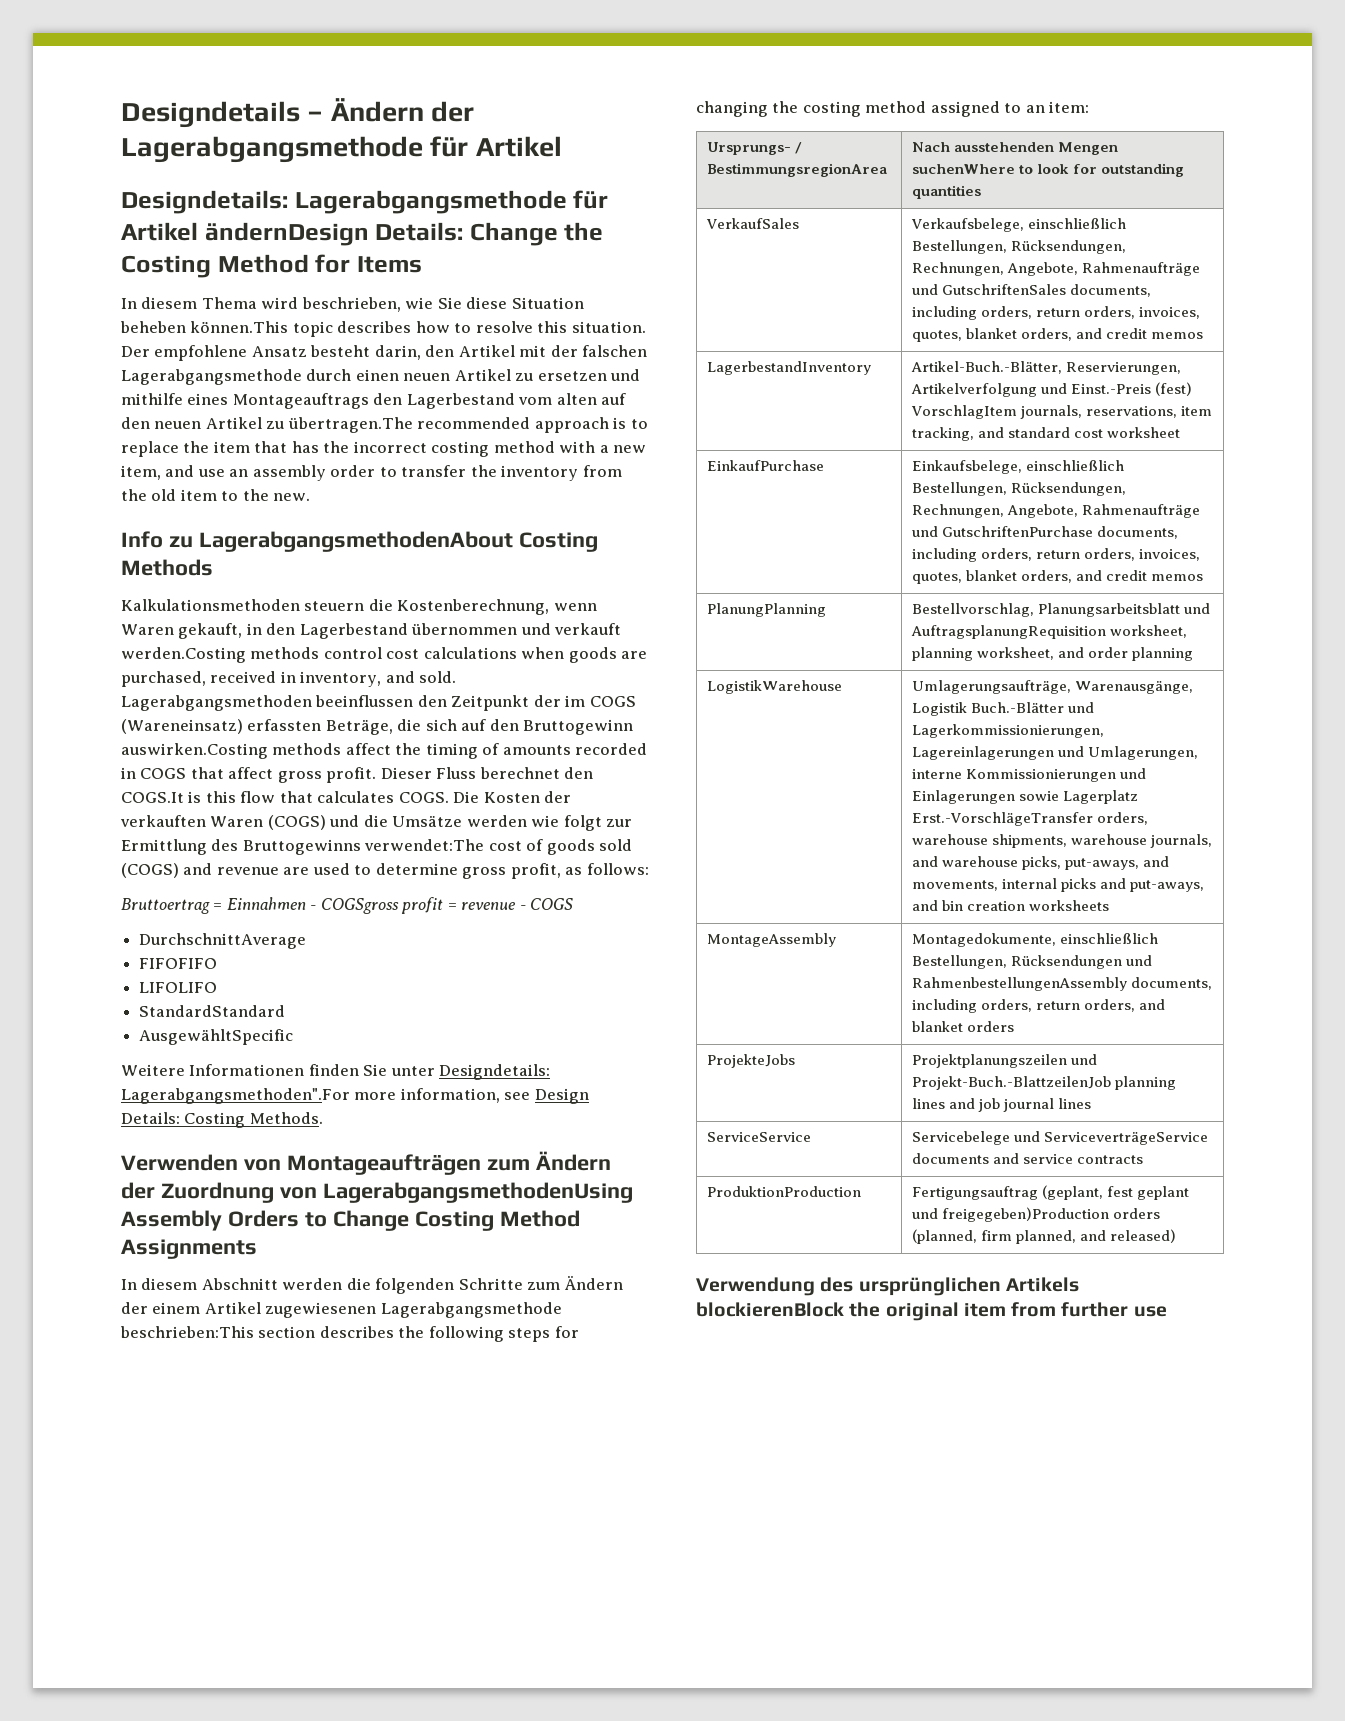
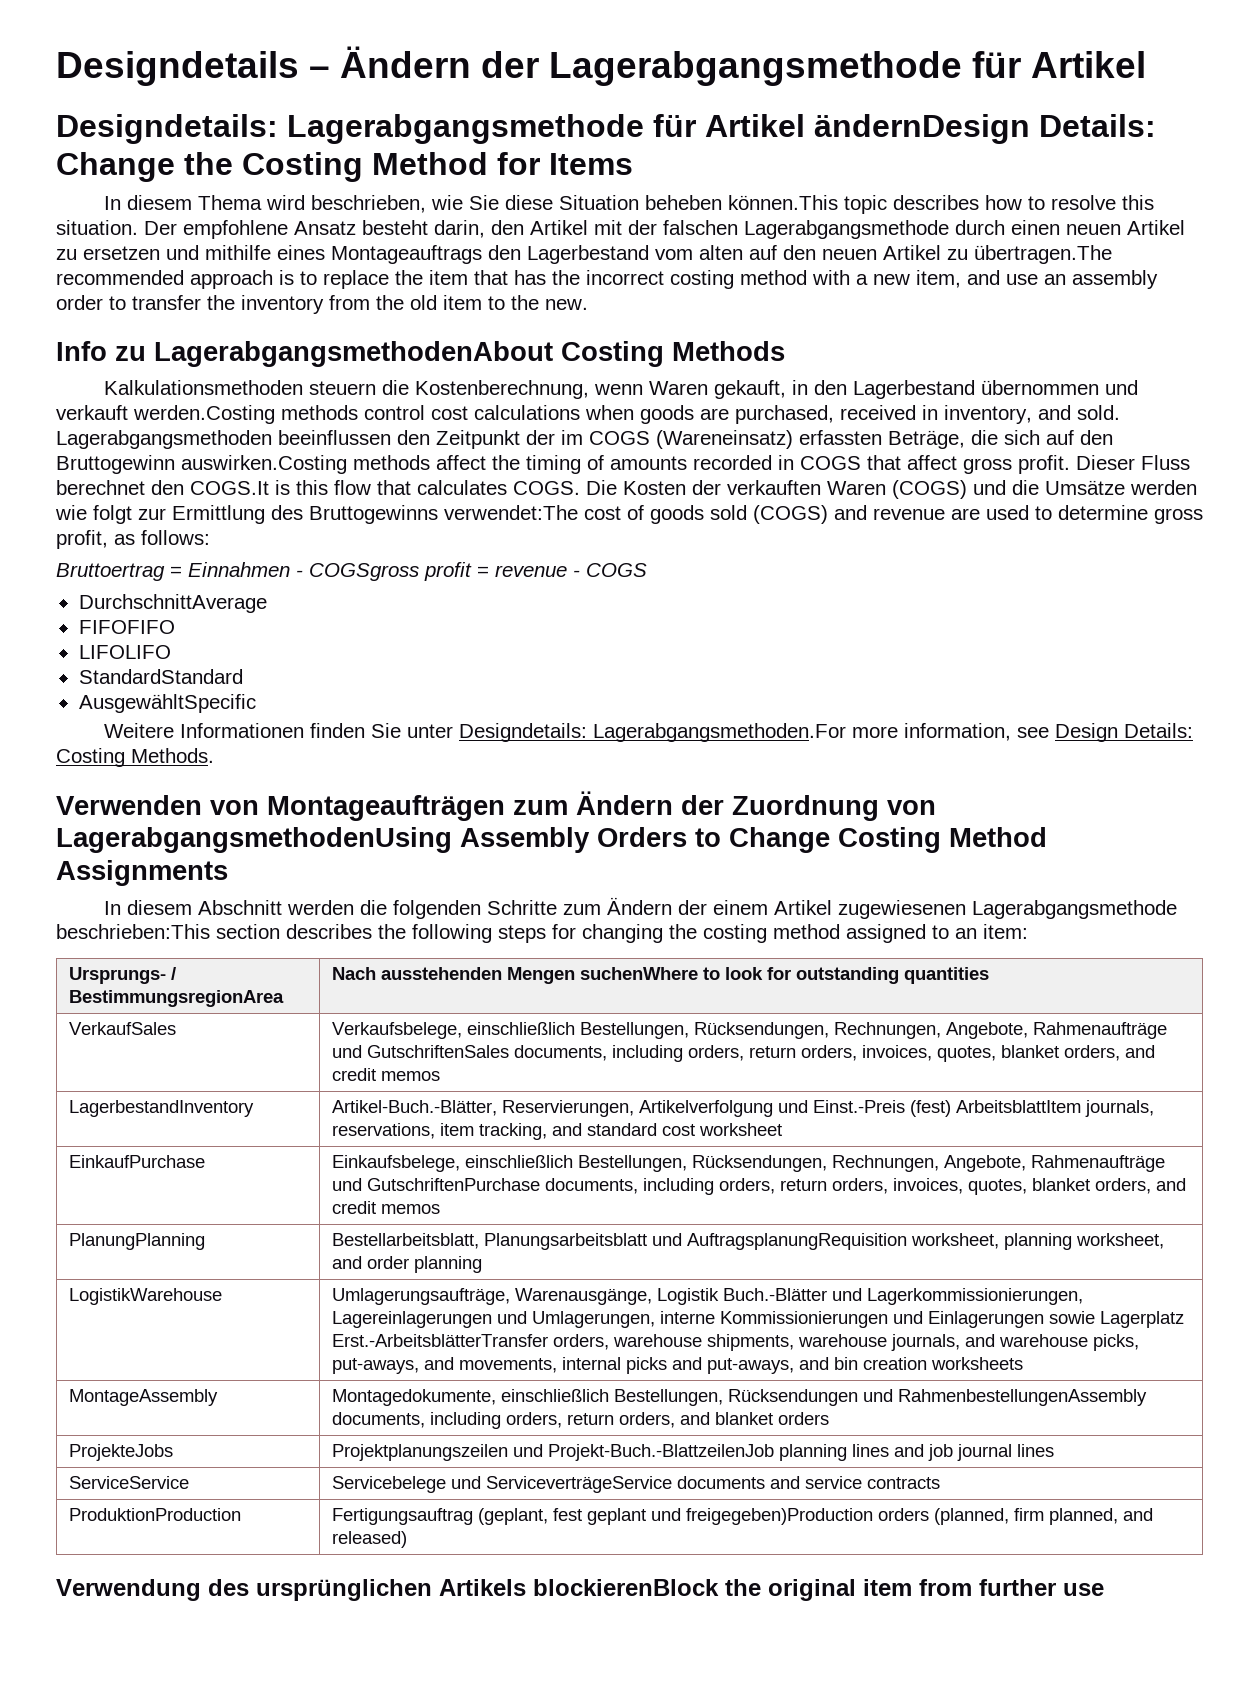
[121,1088,350,1104] Lagerabgangsmethoden".For -> [593,723,847,742] Lagerabgangsmethoden.For
[911,405,1018,419] VorschlagItem -> [956,1100,1082,1113] ArbeitsblattItem
[912,603,1035,617] Bestellvorschlag, -> [332,1233,480,1249] Bestellarbeitsblatt,
[912,812,1094,826] Erst.-VorschlägeTransfer -> [332,1334,549,1347] Erst.-ArbeitsblätterTransfer

